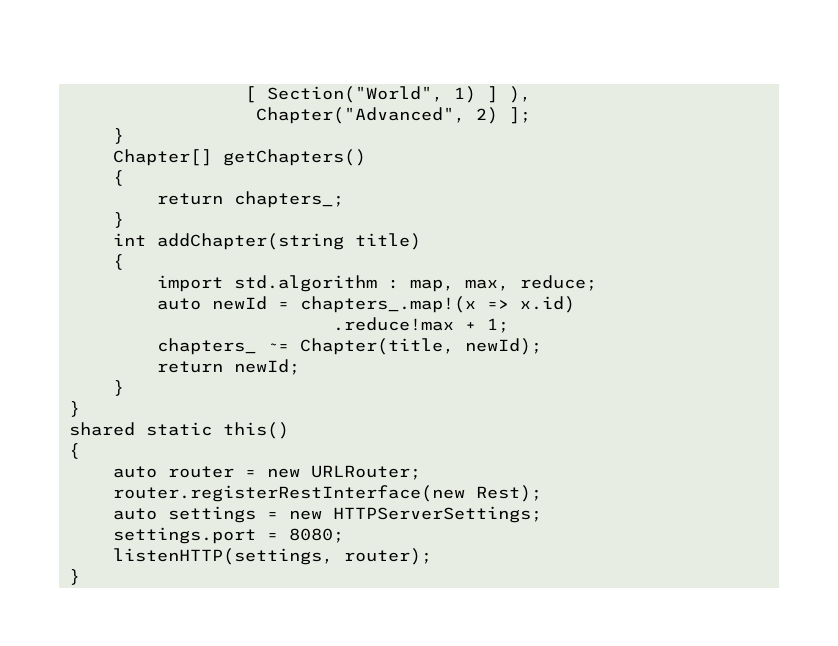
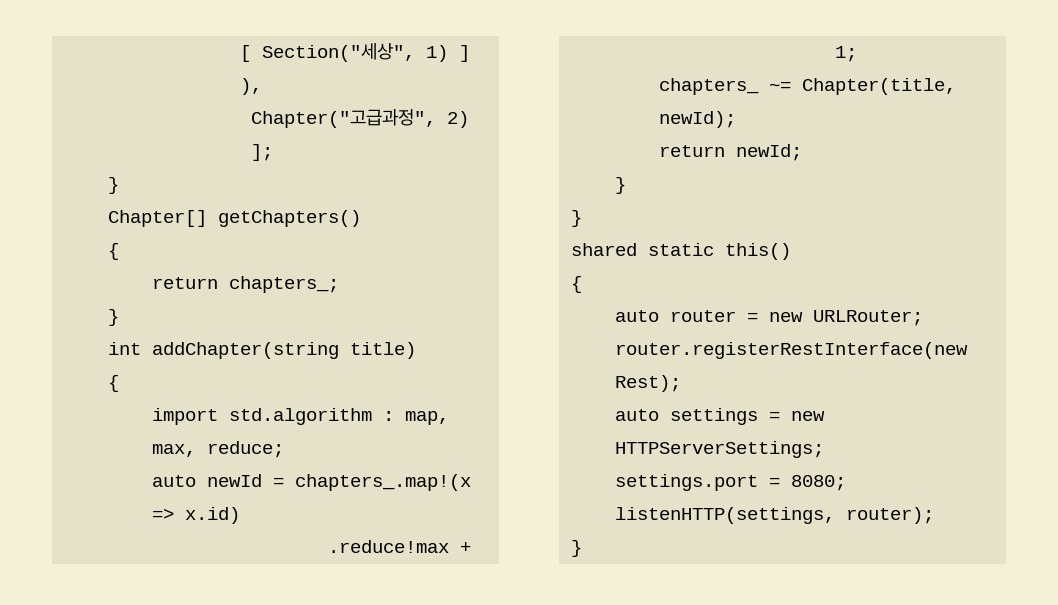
[267,86,444,103] Section("World", -> [262,43,415,62] Section("세상",
[256,107,466,124] Chapter("Advanced", -> [251,109,436,128] Chapter("고급과정",

